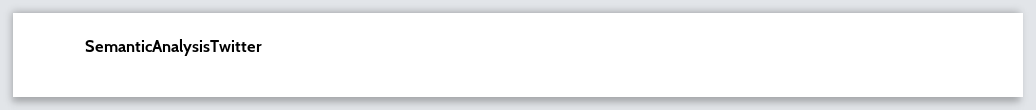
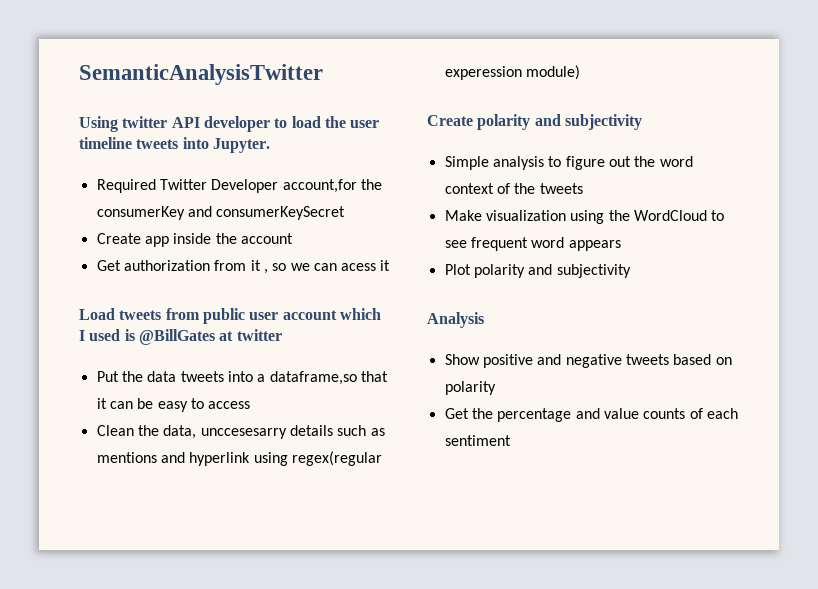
(262, 47) none -> [79,116,380,132] [79,137,270,153] [96,179,382,193] [96,206,346,220] [96,233,293,247] [96,260,391,274] [79,308,381,324] [79,329,282,345] [96,371,388,385] [96,398,251,412] [96,425,385,439] [96,451,382,466] [444,65,580,80] [427,114,642,130] [444,156,693,170] [444,183,583,194] [444,210,725,224] [444,237,621,251] [444,264,631,278] [427,312,484,328] [444,354,732,368] [444,381,496,395] [444,408,738,422] [444,435,511,446] // Using twitter API developer to load the user timeline tweets into Jupyter. // Required Twitter Developer account,for the consumerKey and consumerKeySecret // Create app inside the account // Get authorization from it , so we can acess it // Load tweets from public user account which I used is @BillGates at twitter // Put the data tweets into a dataframe,so that it can be easy to access // Clean the data, unccesesarry details such as mentions and hyperlink using regex(regular experession module) // Create polarity and subjectivity // Simple analysis to figure out the word context of the tweets // Make visualization using the WordCloud to see frequent word appears // Plot polarity and subjectivity // Analysis // Show positive and negative tweets based on polarity // Get the percentage and value counts of each sentiment

